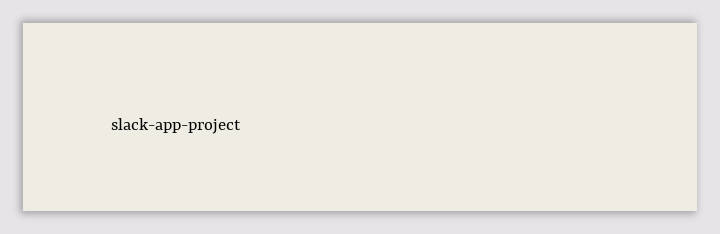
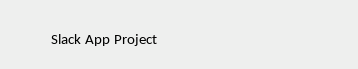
[111,118,241,134] slack-app-project -> [51,34,157,46] Slack App Project

